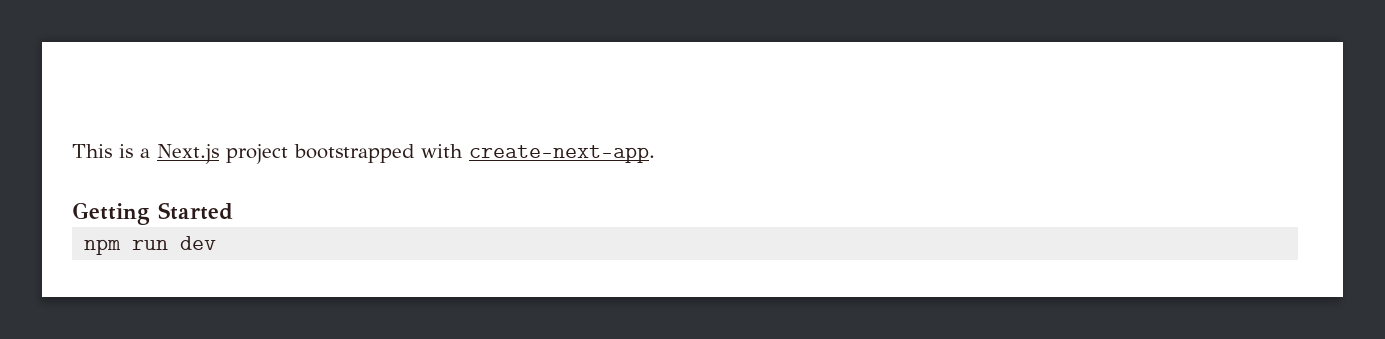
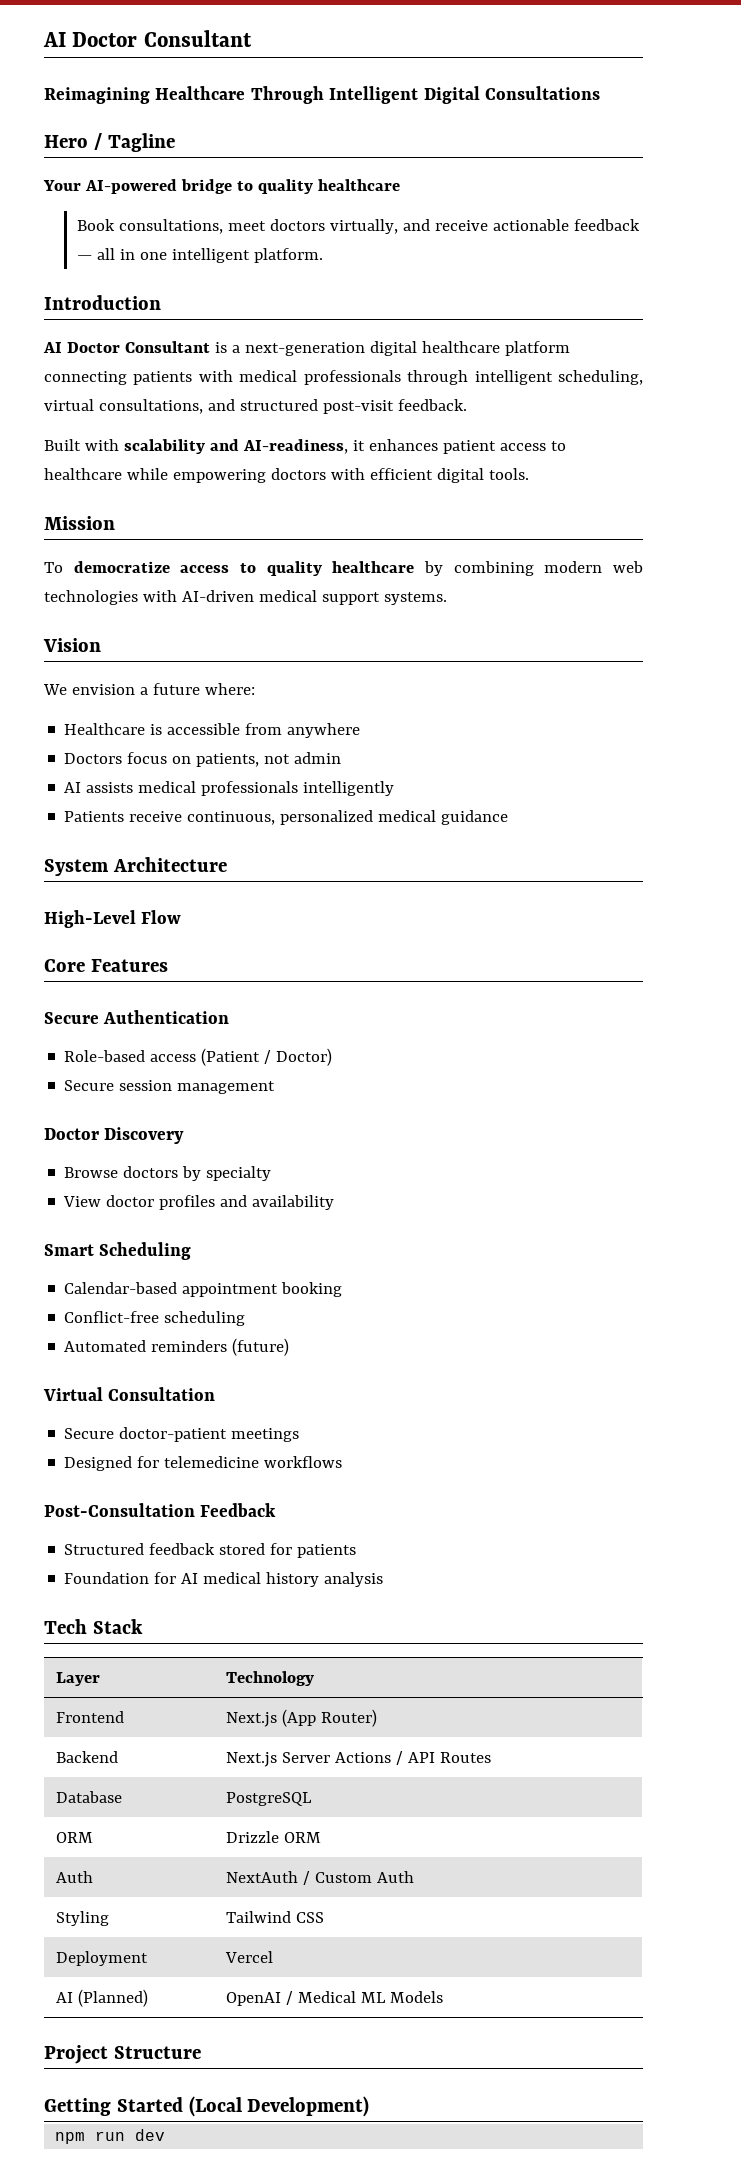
[72,144,655,164] This is a Next.js project bootstrapped with create-next-app. -> [43,30,252,47] [44,86,600,104] [44,133,175,152] [43,179,400,194] [76,219,640,234] [76,248,323,263] [44,295,161,310] [43,341,570,356] [44,370,643,385] [44,399,467,414] [44,439,566,454] [44,468,529,483] [44,516,115,530] [44,561,643,576] [44,590,447,605] [43,638,101,652] [43,683,255,695] [64,723,361,738] [64,752,342,767] [64,781,395,796] [64,810,509,825] [44,857,227,876] [44,910,182,928] [44,959,168,972] [44,1010,230,1024] [64,1048,333,1066] [64,1080,276,1094] [44,1127,185,1144] [64,1166,272,1181] [63,1195,335,1210] [44,1242,192,1260] [64,1282,343,1297] [64,1311,246,1326] [64,1338,290,1356] [43,1387,216,1401] [64,1427,300,1442] [64,1456,343,1471] [44,1503,277,1517] [64,1543,357,1558] [64,1572,384,1587] [44,1619,143,1634] [56,1672,101,1686] [226,1671,315,1686] [56,1711,125,1723] [226,1709,378,1727] [56,1751,119,1763] [226,1751,492,1767] [56,1791,123,1803] [226,1792,313,1806] [56,1832,94,1843] [226,1831,322,1843] [56,1871,94,1883] [226,1871,415,1885] [56,1911,110,1926] [226,1911,325,1923] [56,1951,149,1966] [225,1951,274,1963] [56,1989,149,2007] [226,1991,444,2006] [44,2045,201,2064] AI Doctor Consultant // Reimagining Healthcare Through Intelligent Digital Consultations // Hero / Tagline // Your AI-powered bridge to quality healthcare // Book consultations, meet doctors virtually, and receive actionable feedback — all in one intelligent platform. // Introduction // AI Doctor Consultant is a next-generation digital healthcare platform connecting patients with medical professionals through intelligent scheduling, virtual consultations, and structured post-visit feedback. // Built with scalability and AI-readiness, it enhances patient access to healthcare while empowering doctors with efficient digital tools. // Mission // To democratize access to quality healthcare by combining modern web technologies with AI-driven medical support systems. // Vision // We envision a future where: // Healthcare is accessible from anywhere // Doctors focus on patients, not admin // AI assists medical professionals intelligently // Patients receive continuous, personalized medical guidance // System Architecture // High-Level Flow // Core Features // Secure Authentication // Role-based access (Patient / Doctor) // Secure session management // Doctor Discovery // Browse doctors by specialty // View doctor profiles and availability // Smart Scheduling // Calendar-based appointment booking // Conflict-free scheduling // Automated reminders (future) // Virtual Consultation // Secure doctor-patient meetings // Designed for telemedicine workflows // Post-Consultation Feedback // Structured feedback stored for patients // Foundation for AI medical history analysis // Tech Stack // Layer | Technology // Frontend | Next.js (App Router) // Backend | Next.js Server Actions / API Routes // Database | PostgreSQL // ORM | Drizzle ORM // Auth | NextAuth / Custom Auth // Styling | Tailwind CSS // Deployment | Vercel // AI (Planned) | OpenAI / Medical ML Models // Project Structure
(233, 211) none -> [188,2096,370,2117] (Local Development)

